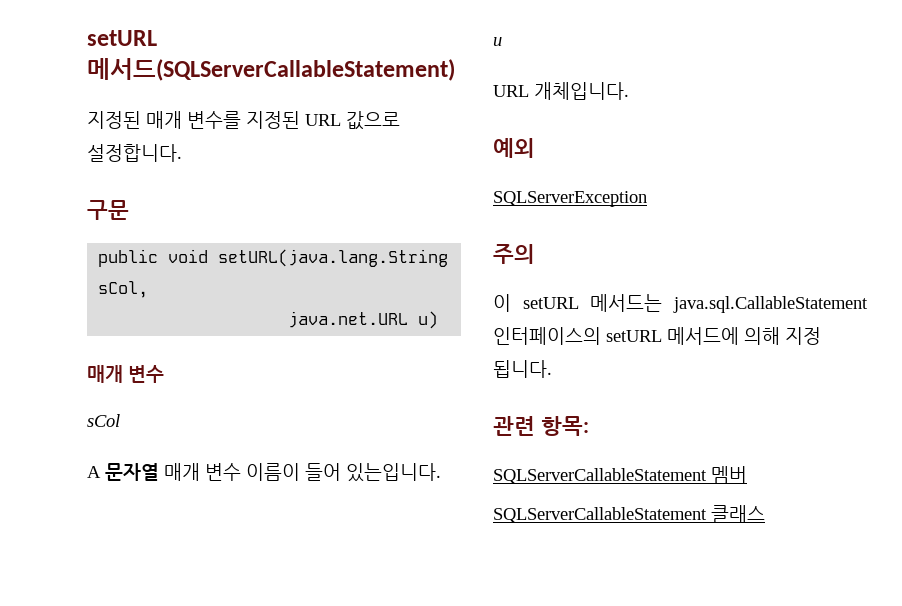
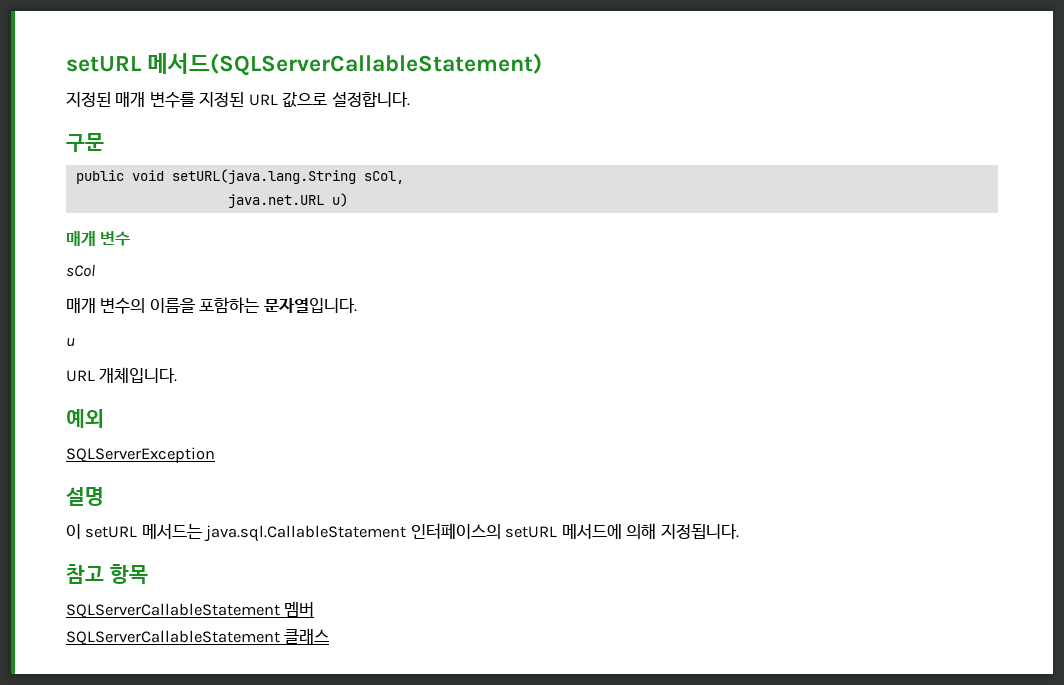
[87,463,441,482] A 문자열 매개 변수 이름이 들어 있는입니다. -> [66,297,357,314] 매개 변수의 이름을 포함하는 문자열입니다.
[493,244,535,264] 주의 -> [66,487,104,506] 설명
[785,327,821,345] [493,360,552,378] [493,416,589,436] 지정 됩니다. // 관련 항목: -> [660,524,739,539] [66,564,148,584] 지정됩니다. // 참고 항목

